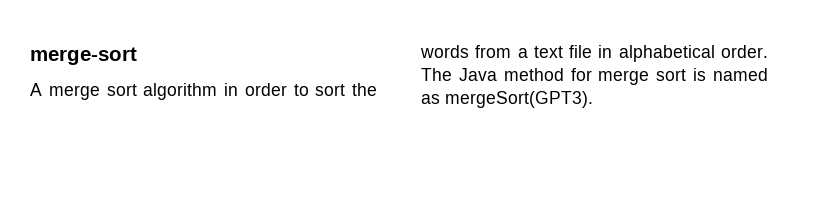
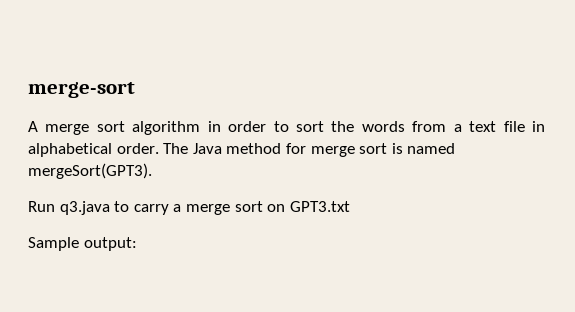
[421,94,440,104] as -> (456, 148) none
(593, 99) none -> [28,201,350,215] [28,237,137,251] // Run q3.java to carry a merge sort on GPT3.txt // Sample output:

